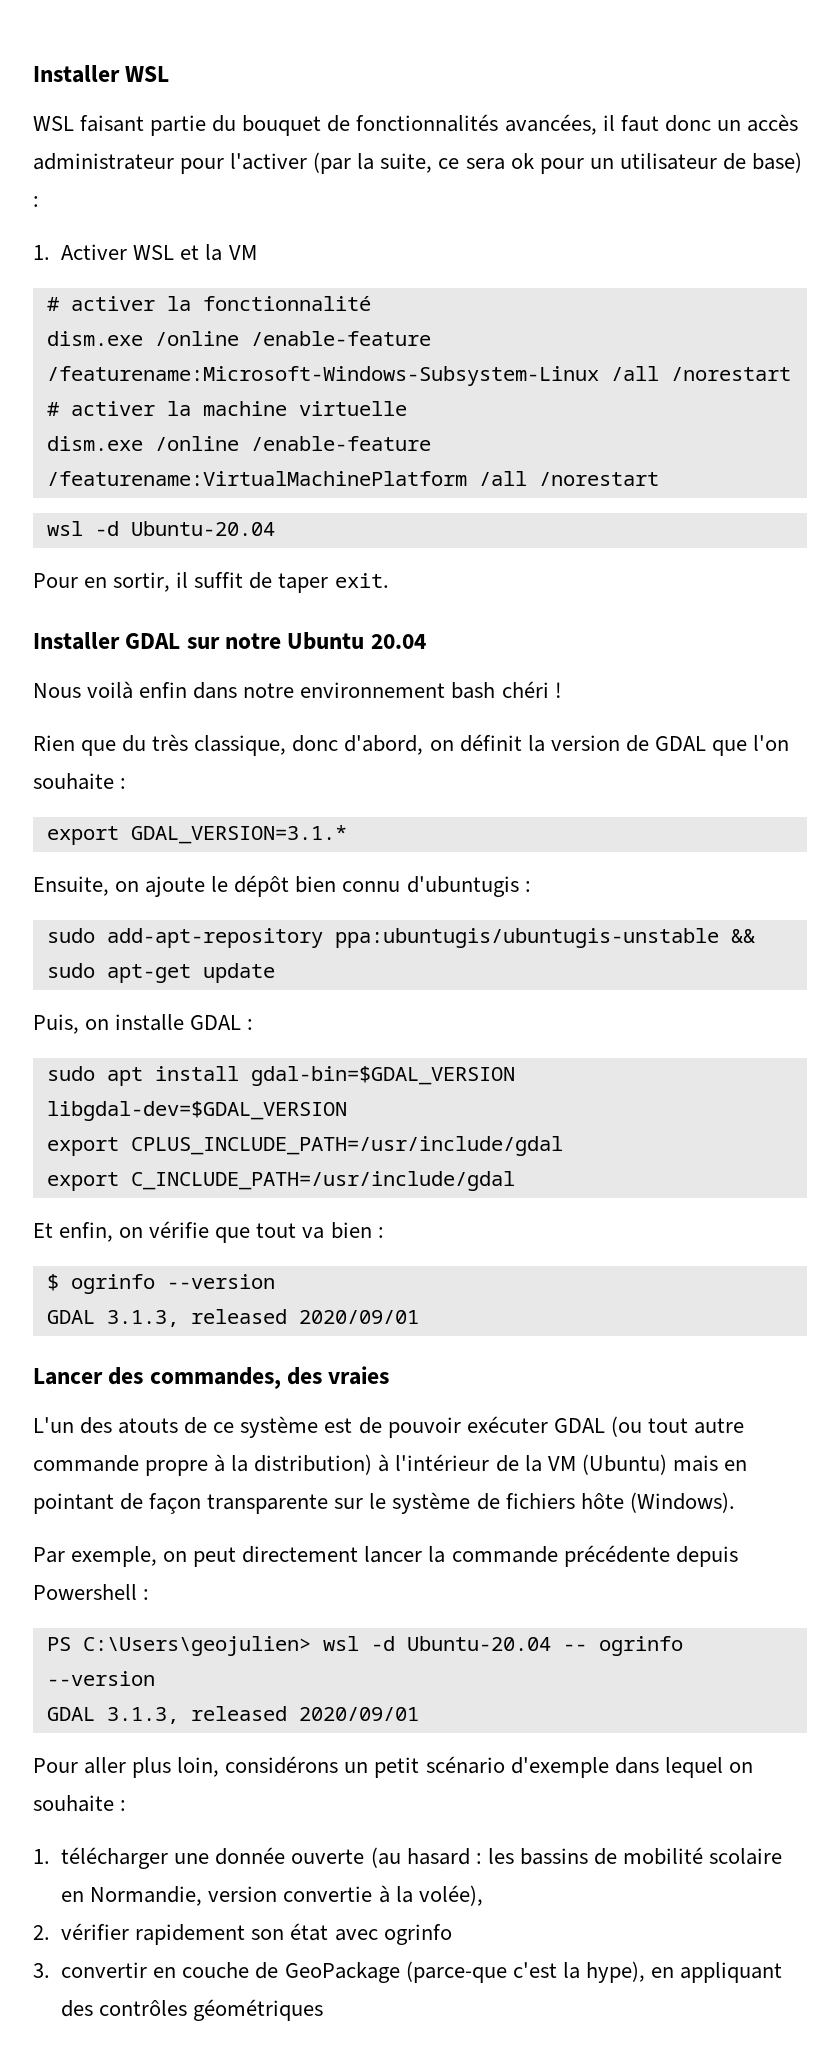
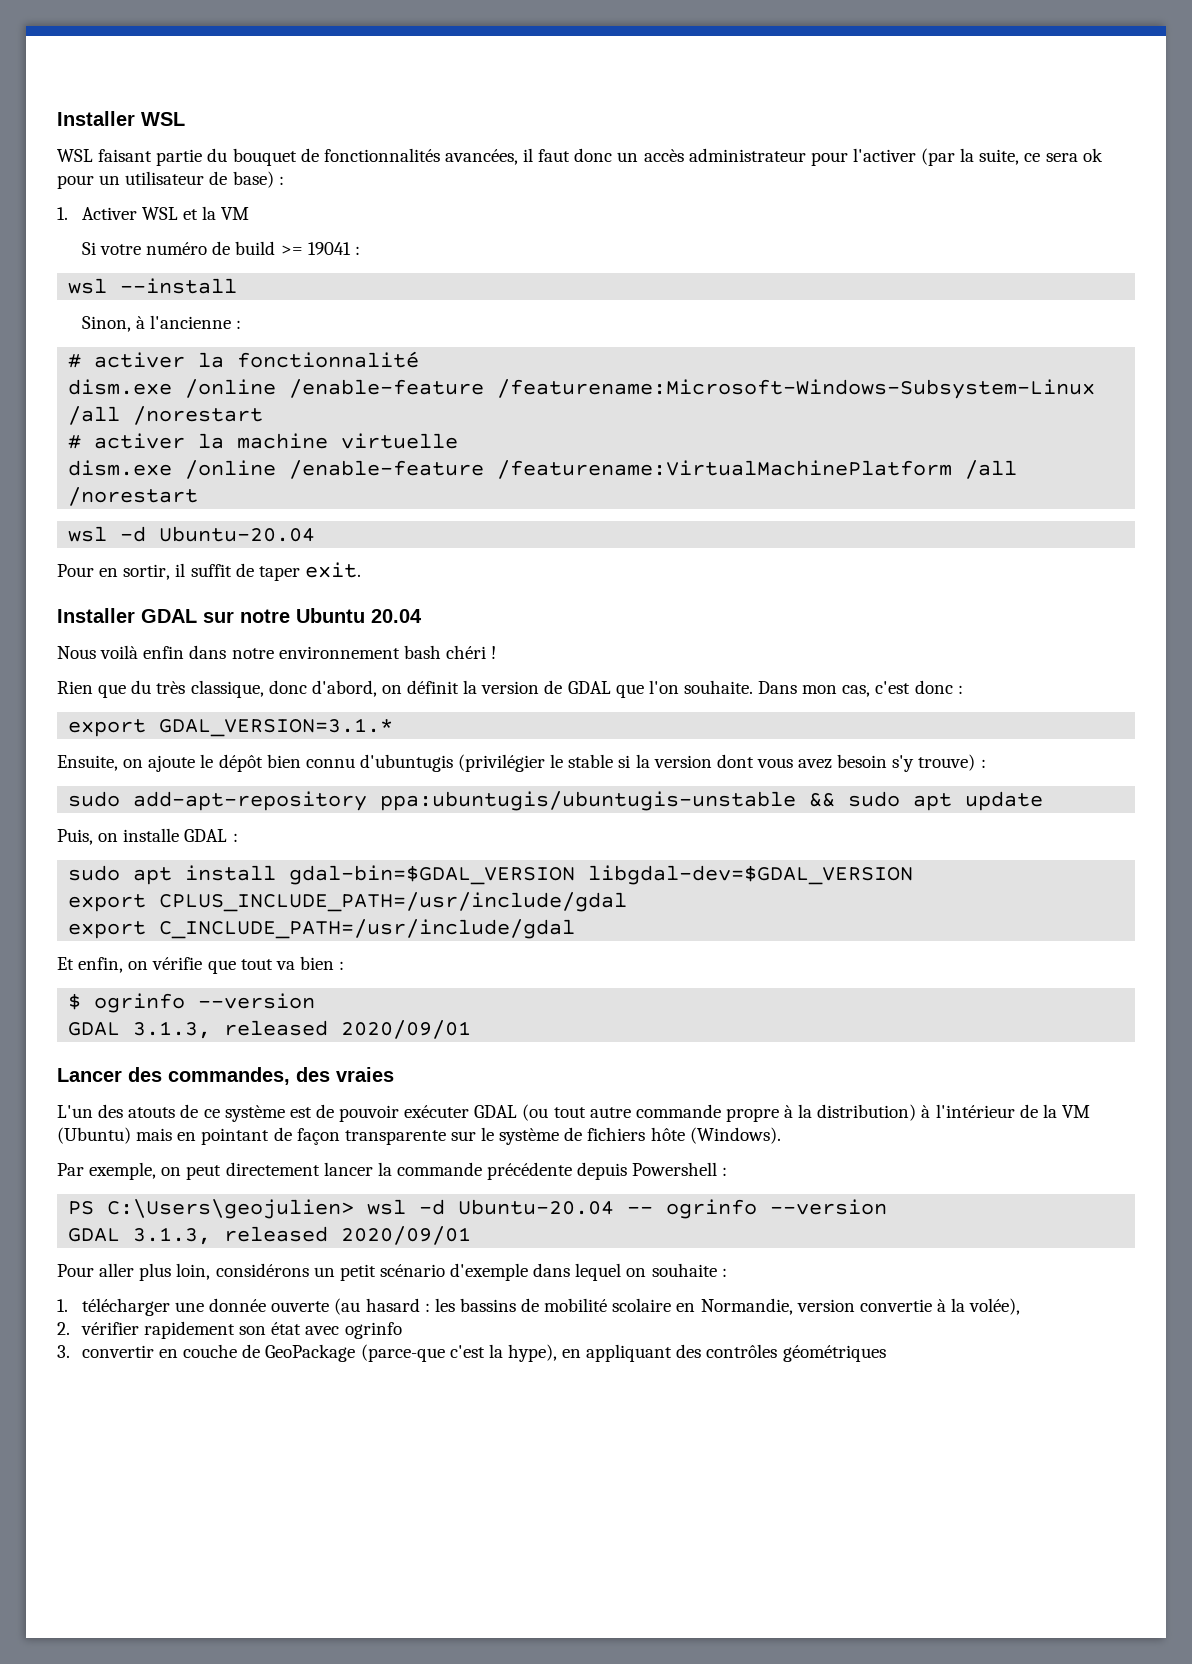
(257, 252) none -> [81,241,360,255] [68,278,238,294] [81,315,242,332] // Si votre numéro de build >= 19041 : // wsl --install // Sinon, à l'ancienne :
[33,773,114,790] souhaite -> [683,680,953,697] souhaite. Dans mon cas, c'est donc
(519, 886) none -> [458,754,976,772] (privilégier le stable si la version dont vous avez besoin s'y trouve)
[106,964,191,983] apt-get -> [913,793,953,811] apt

